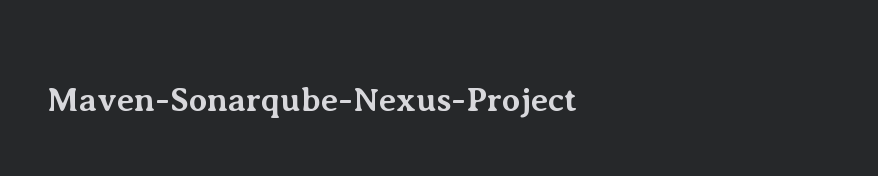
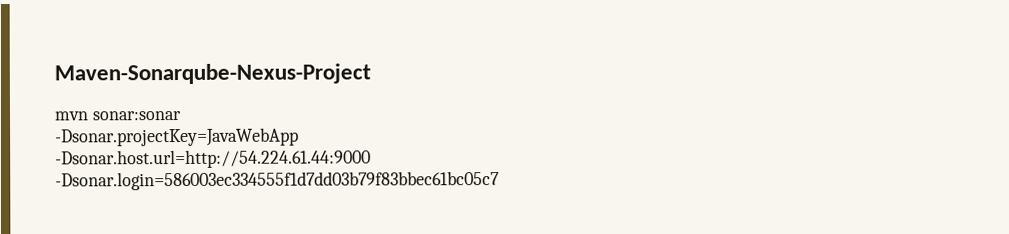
(577, 102) none -> [54,111,182,121] [55,127,299,147] [55,149,371,169] [55,171,500,191] // mvn sonar:sonar // -Dsonar.projectKey=JavaWebApp // -Dsonar.host.url=http://54.224.61.44:9000 // -Dsonar.login=586003ec334555f1d7dd03b79f83bbec61bc05c7

